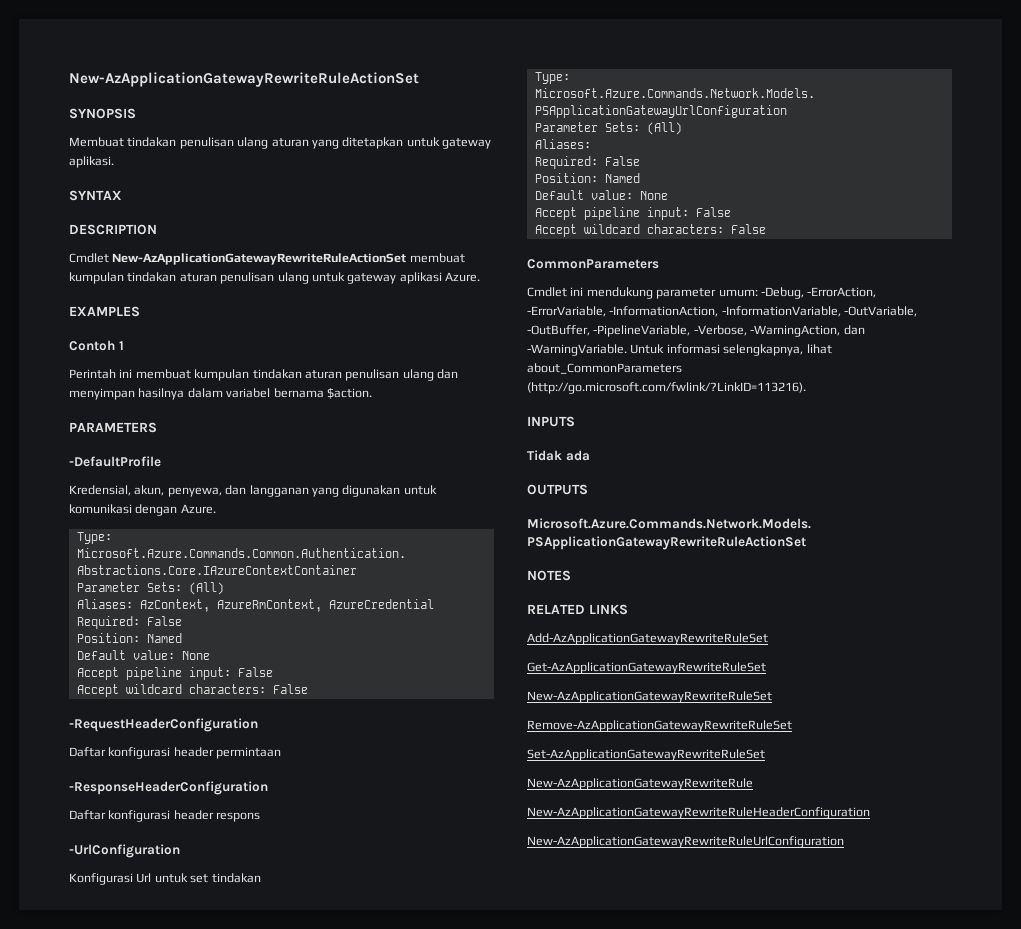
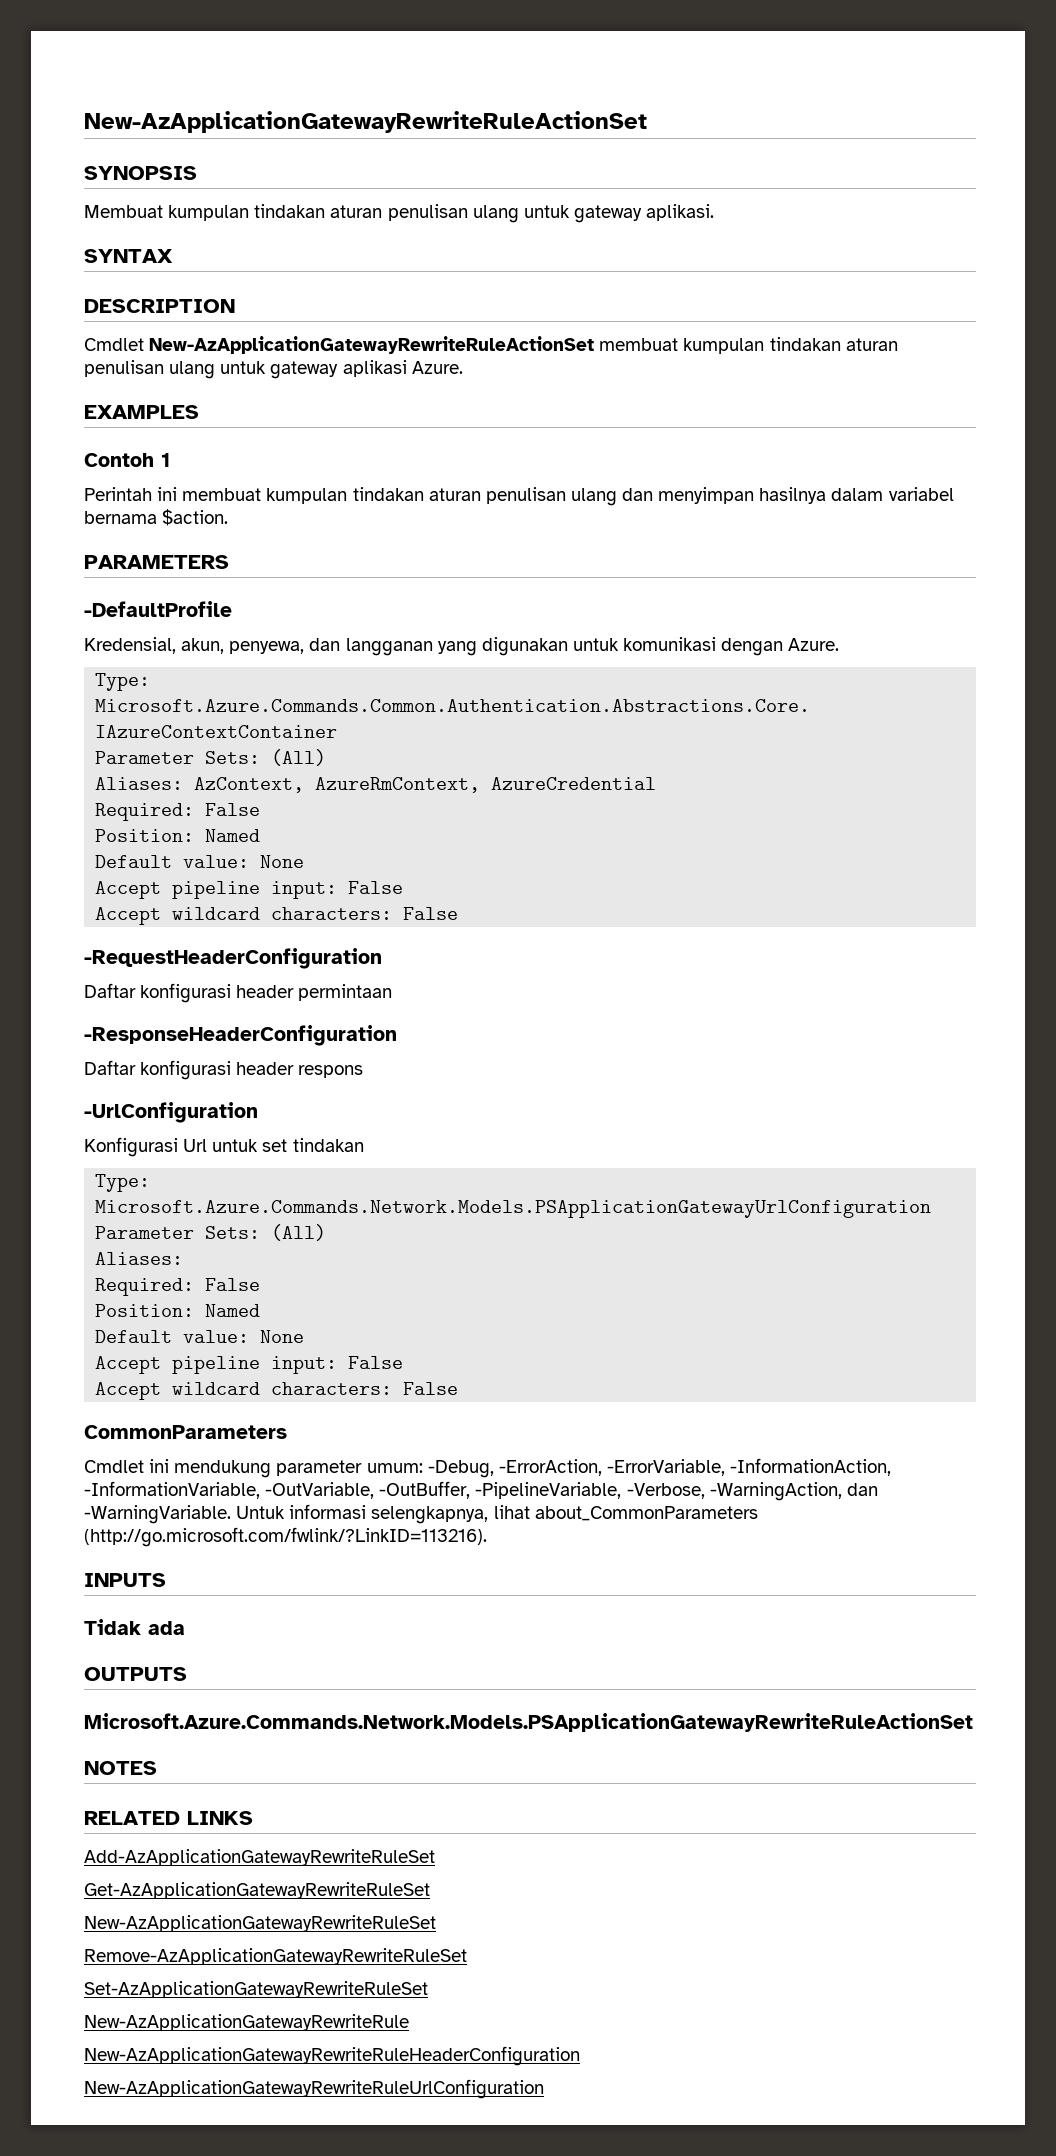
[127,137,404,149] tindakan penulisan ulang aturan yang ditetapkan -> [168,204,519,223] kumpulan tindakan aturan penulisan ulang

